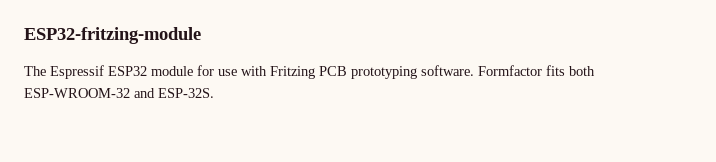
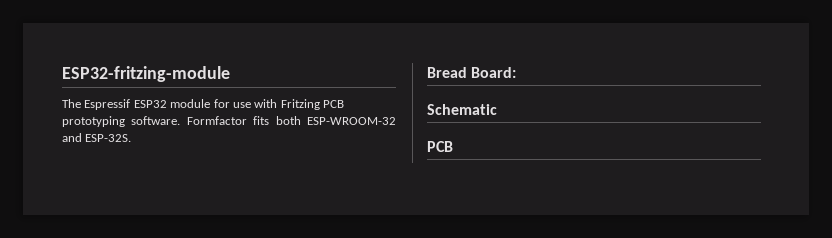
(214, 93) none -> [427,67,517,78] [427,104,497,115] [427,141,453,152] // Bread Board: // Schematic // PCB

